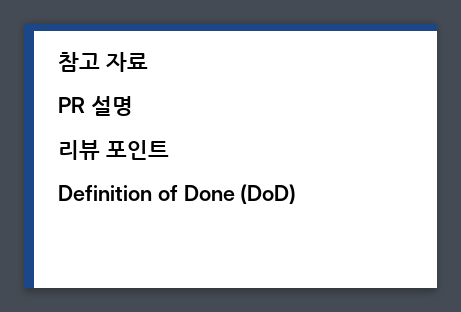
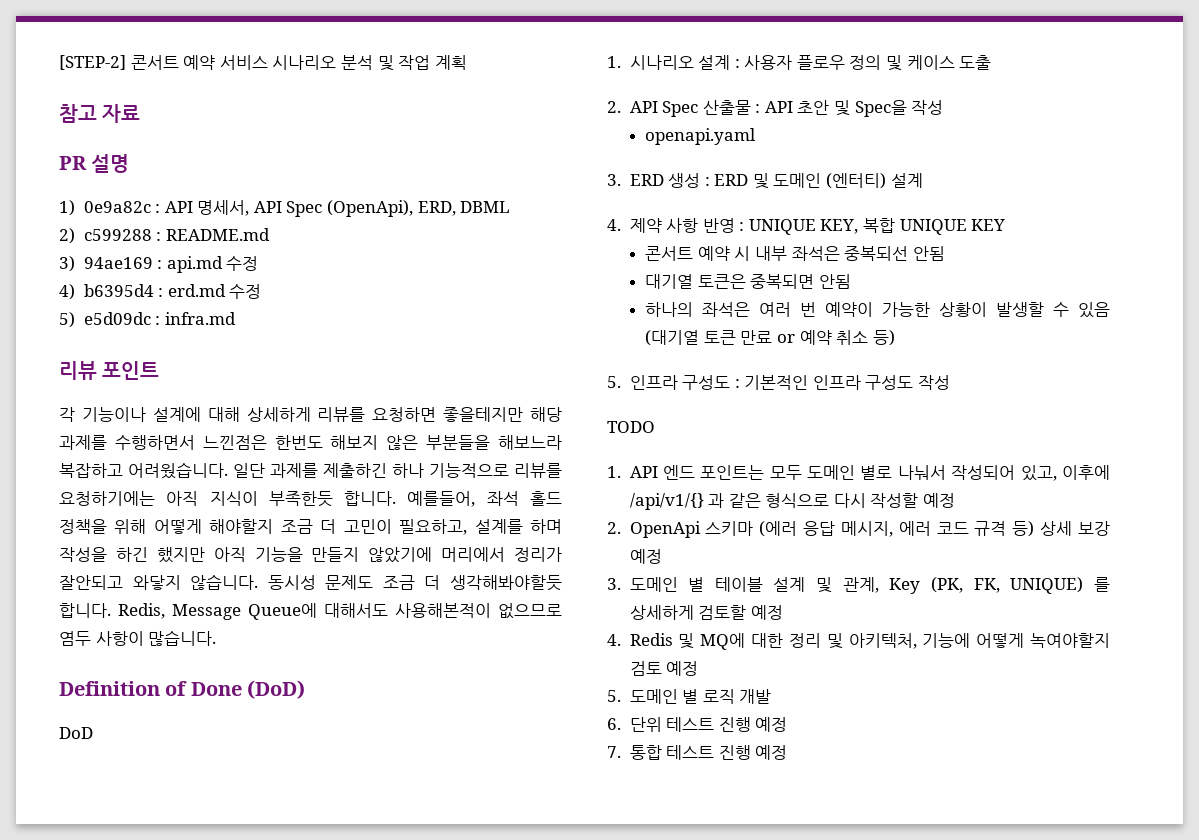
[58,52,148,72] [58,96,133,116] [58,140,169,160] [58,184,297,204] 참고 자료 // PR 설명 // 리뷰 포인트 // Definition of Done (DoD) -> [59,55,467,71] [59,104,141,123] [59,154,130,173] [59,200,511,217] [59,228,270,244] [59,256,259,273] [59,284,262,300] [59,312,236,328] [59,361,160,380] [59,407,562,422] [59,435,562,450] [59,462,562,479] [59,491,562,507] [59,519,562,535] [59,547,562,563] [59,574,562,591] [59,603,562,620] [59,630,217,646] [59,680,306,699] [59,727,93,739] [607,55,992,71] [607,100,944,117] [645,128,757,145] [607,173,923,189] [607,218,1006,235] [645,246,945,261] [645,274,852,289] [645,302,1110,318] [645,330,895,346] [607,375,951,390] [607,421,655,433] [607,465,1110,481] [629,493,956,510] [607,521,1110,538] [629,549,662,564] [607,577,1110,594] [629,605,783,620] [607,633,1110,650] [629,661,699,676] [607,689,772,704] [607,717,788,732] [607,745,788,760] [STEP-2] 콘서트 예약 서비스 시나리오 분석 및 작업 계획 // 참고 자료 // PR 설명 // 1) 0e9a82c : API 명세서, API Spec (OpenApi), ERD, DBML // 2) c599288 : README.md // 3) 94ae169 : api.md 수정 // 4) b6395d4 : erd.md 수정 // 5) e5d09dc : infra.md // 리뷰 포인트 // 각 기능이나 설계에 대해 상세하게 리뷰를 요청하면 좋을테지만 해당 과제를 수행하면서 느낀점은 한번도 해보지 않은 부분들을 해보느라 복잡하고 어려웠습니다. 일단 과제를 제출하긴 하나 기능적으로 리뷰를 요청하기에는 아직 지식이 부족한듯 합니다. 예를들어, 좌석 홀드 정책을 위해 어떻게 해야할지 조금 더 고민이 필요하고, 설계를 하며 작성을 하긴 했지만 아직 기능을 만들지 않았기에 머리에서 정리가 잘안되고 와닿지 않습니다. 동시성 문제도 조금 더 생각해봐야할듯 합니다. Redis, Message Queue에 대해서도 사용해본적이 없으므로 염두 사항이 많습니다. // Definition of Done (DoD) // DoD // 1. 시나리오 설계 : 사용자 플로우 정의 및 케이스 도출 // 2. API Spec 산출물 : API 초안 및 Spec을 작성 // openapi.yaml // 3. ERD 생성 : ERD 및 도메인 (엔터티) 설계 // 4. 제약 사항 반영 : UNIQUE KEY, 복합 UNIQUE KEY // 콘서트 예약 시 내부 좌석은 중복되선 안됨 // 대기열 토큰은 중복되면 안됨 // 하나의 좌석은 여러 번 예약이 가능한 상황이 발생할 수 있음 (대기열 토큰 만료 or 예약 취소 등) // 5. 인프라 구성도 : 기본적인 인프라 구성도 작성 // TODO // 1. API 엔드 포인트는 모두 도메인 별로 나눠서 작성되어 있고, 이후에 /api/v1/{} 과 같은 형식으로 다시 작성할 예정 // 2. OpenApi 스키마 (에러 응답 메시지, 에러 코드 규격 등) 상세 보강 예정 // 3. 도메인 별 테이블 설계 및 관계, Key (PK, FK, UNIQUE) 를 상세하게 검토할 예정 // 4. Redis 및 MQ에 대한 정리 및 아키텍처, 기능에 어떻게 녹여야할지 검토 예정 // 5. 도메인 별 로직 개발 // 6. 단위 테스트 진행 예정 // 7. 통합 테스트 진행 예정

